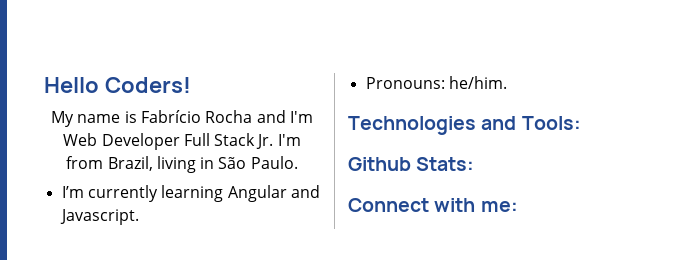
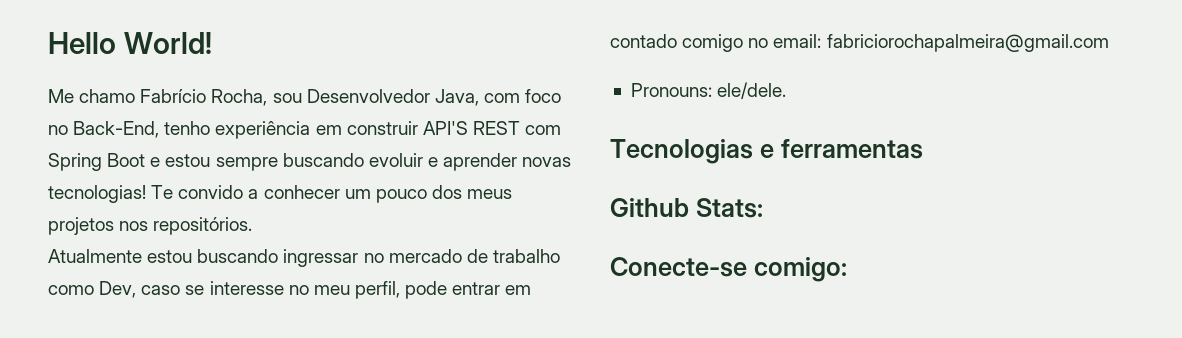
[104,77,191,93] [51,110,313,127] [63,133,301,150] [66,156,298,173] [61,185,320,202] [59,209,139,225] [365,76,507,89] [348,116,581,135] Coders! // My name is Fabrício Rocha and I'm Web Developer Full Stack Jr. I'm from Brazil, living in São Paulo. // I’m currently learning Angular and Javascript. // Pronouns: he/him. // Technologies and Tools: -> [123,32,212,54] [48,89,562,106] [48,121,562,139] [48,153,572,171] [48,185,513,203] [48,217,253,235] [48,249,560,267] [48,281,532,299] [610,34,1109,52] [630,82,787,99] [610,139,923,164] World! // Me chamo Fabrício Rocha, sou Desenvolvedor Java, com foco no Back-End, tenho experiência em construir API'S REST com Spring Boot e estou sempre buscando evoluir e aprender novas tecnologias! Te convido a conhecer um pouco dos meus projetos nos repositórios. // Atualmente estou buscando ingressar no mercado de trabalho como Dev, caso se interesse no meu perfil, pode entrar em contado comigo no email: fabriciorochapalmeira@gmail.com // Pronouns: ele/dele. // Tecnologias e ferramentas
[348,198,518,212] Connect with me: -> [610,257,847,282] Conecte-se comigo:

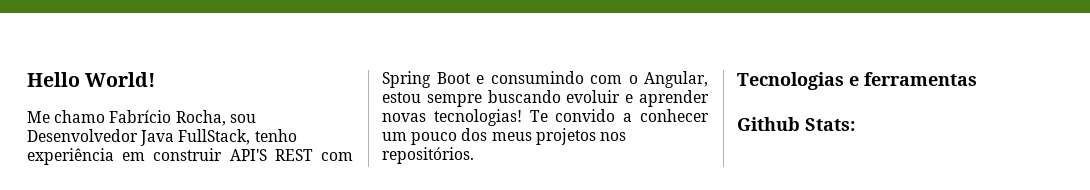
[434,89,562,106] [48,121,160,138] Java, com foco no Back-End, -> [140,129,251,146] Java FullStack,
(161, 162) none -> [490,71,708,88] consumindo com o Angular,
[48,249,560,267] [48,281,532,299] [610,34,1109,52] [630,82,787,99] // Atualmente estou buscando ingressar no mercado de trabalho como Dev, caso se interesse no meu perfil, pode entrar em contado comigo no email: fabriciorochapalmeira@gmail.com // Pronouns: ele/dele. -> (474, 155) none
[610,257,847,282] // Conecte-se comigo: -> (855, 124) none

